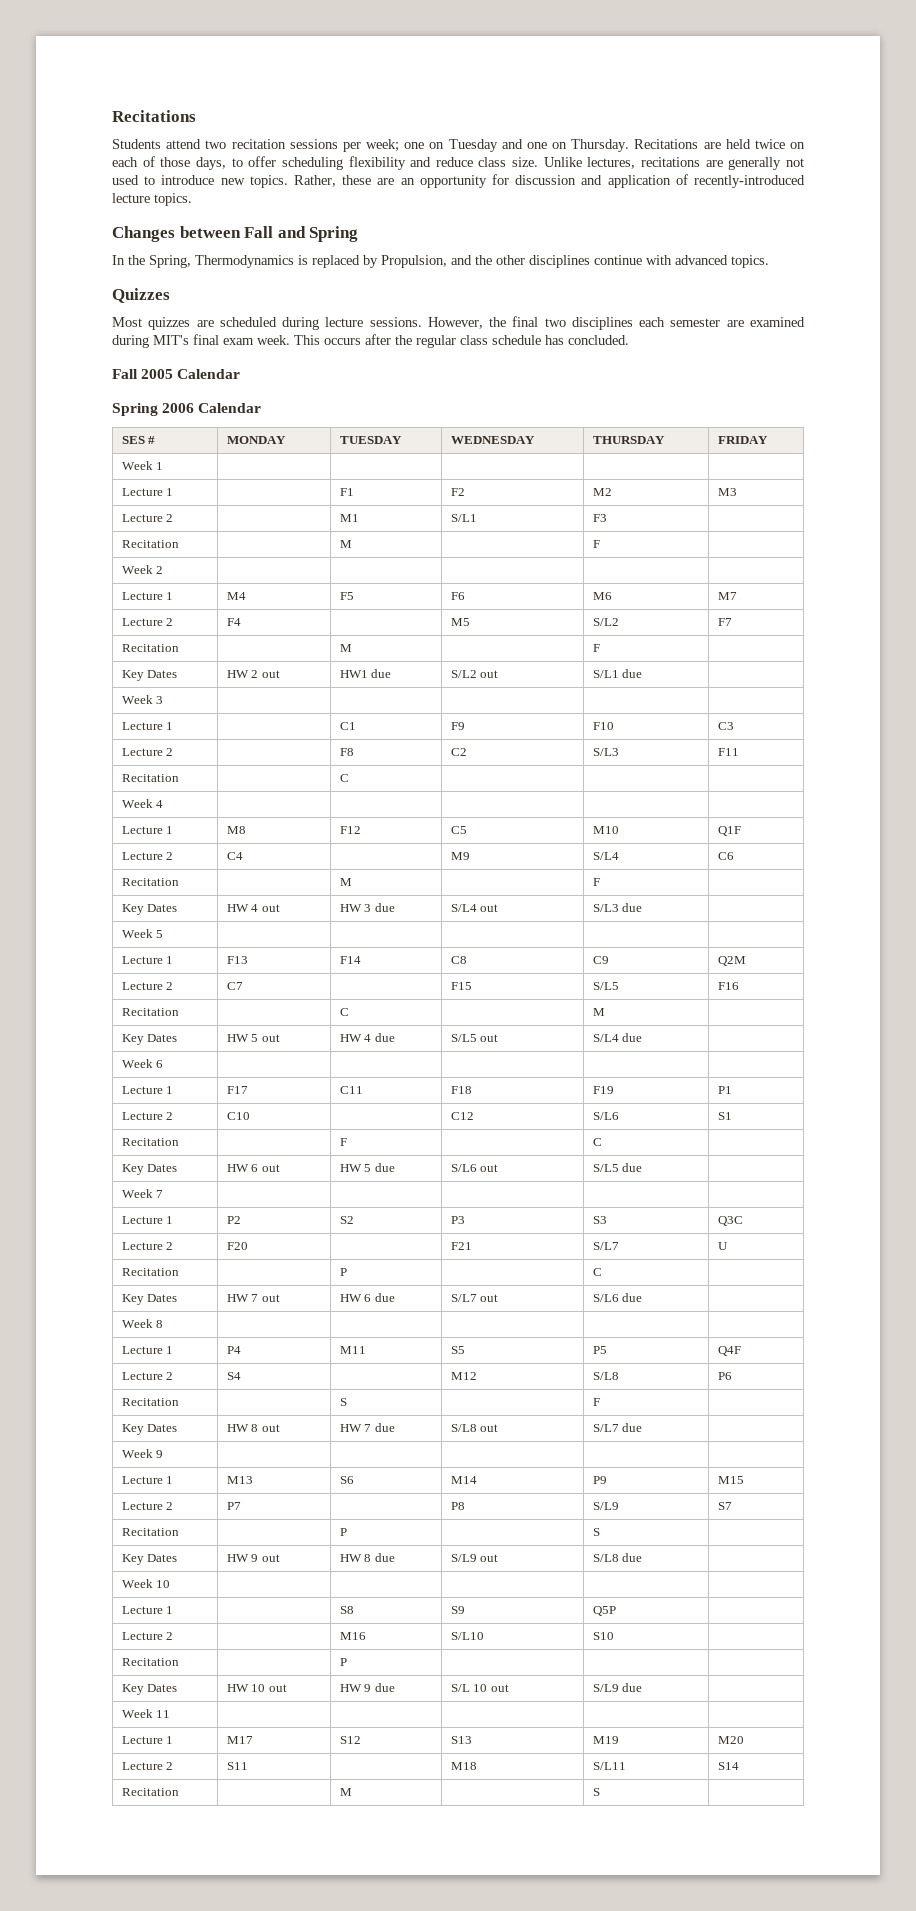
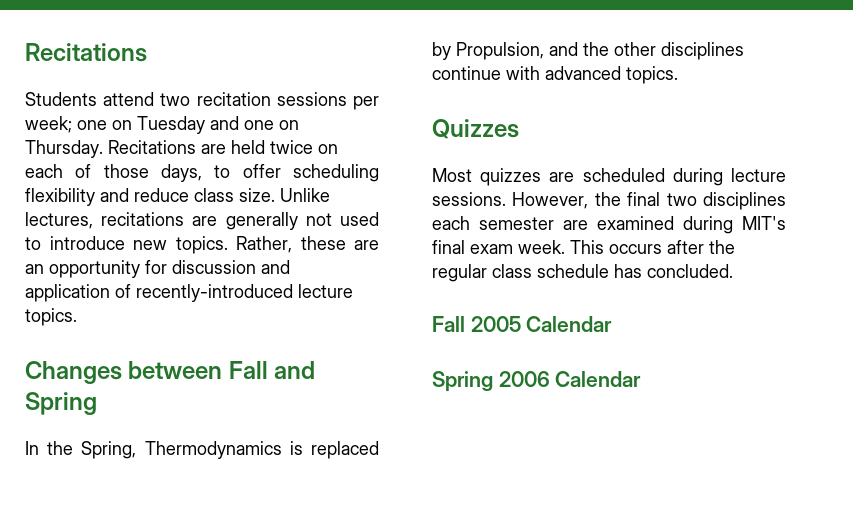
[121,436,156,444] [226,436,286,444] [339,436,402,444] [450,436,535,444] [592,436,665,444] [717,436,768,444] [121,461,164,470] [121,488,174,496] [339,488,354,496] [450,488,465,496] [592,488,612,496] [717,488,737,496] [121,514,174,522] [339,514,359,522] [450,514,477,522] [592,514,607,522] [121,540,179,548] [339,540,352,548] [592,540,600,548] [121,565,164,574] [121,592,174,600] [226,592,246,600] [339,592,354,600] [450,592,465,600] [592,592,612,600] [717,592,737,600] [121,618,174,626] [226,618,241,626] [450,618,470,626] [592,618,619,626] [717,618,732,626] [121,644,179,652] [339,644,352,652] [592,644,600,652] [121,670,178,681] [226,670,280,678] [339,669,392,678] [450,670,499,678] [592,669,643,678] [121,695,164,704] [121,722,174,730] [339,722,356,730] [450,722,465,730] [592,722,614,730] [717,722,734,730] [121,748,174,756] [339,748,354,756] [450,748,467,756] [592,748,619,756] [717,748,739,756] [121,774,179,782] [339,774,349,782] [121,799,164,808] [121,826,174,834] [226,826,246,834] [339,826,361,834] [450,826,467,834] [592,826,619,834] [717,826,741,836] [121,852,174,860] [226,852,243,860] [450,852,470,860] [592,852,619,860] [717,852,734,860] [121,878,179,886] [339,878,352,886] [592,878,600,886] [121,904,178,915] [226,904,280,912] [339,903,395,912] [450,904,499,912] [592,903,643,912] [121,929,164,938] [121,956,174,964] [226,956,248,964] [339,956,361,964] [450,956,467,964] [592,956,609,964] [717,956,746,966] [121,982,174,990] [226,982,243,990] [450,982,472,990] [592,982,619,990] [717,982,739,990] [121,1008,179,1016] [339,1008,349,1016] [592,1008,605,1016] [121,1034,178,1045] [226,1034,280,1042] [339,1033,395,1042] [450,1034,499,1042] [592,1033,643,1042] [121,1059,164,1068] [121,1086,174,1094] [226,1086,248,1094] [339,1086,363,1094] [450,1086,472,1094] [592,1086,614,1094] [717,1086,732,1094] [121,1112,174,1120] [226,1112,250,1120] [450,1112,474,1120] [592,1112,619,1120] [717,1112,732,1120] [121,1138,179,1146] [339,1138,347,1146] [592,1138,602,1146] [121,1164,178,1175] [226,1164,280,1172] [339,1163,395,1172] [450,1164,499,1172] [592,1163,643,1172] [121,1189,164,1198] [121,1216,174,1224] [226,1216,241,1224] [339,1216,354,1224] [450,1216,465,1224] [592,1216,607,1224] [717,1216,743,1226] [121,1242,174,1250] [226,1242,248,1250] [450,1242,472,1250] [592,1242,619,1250] [717,1242,728,1250] [121,1268,179,1276] [339,1268,347,1276] [592,1268,602,1276] [121,1294,178,1305] [226,1294,280,1302] [339,1293,395,1302] [450,1294,499,1302] [592,1293,643,1302] [121,1319,164,1328] [121,1346,174,1354] [226,1346,241,1354] [339,1346,366,1354] [450,1346,465,1354] [592,1346,607,1354] [717,1346,741,1356] [121,1372,174,1380] [226,1372,241,1380] [450,1372,477,1380] [592,1372,619,1380] [717,1372,732,1380] [121,1398,179,1406] [339,1398,347,1406] [592,1398,600,1406] [121,1424,178,1435] [226,1424,280,1432] [339,1423,395,1432] [450,1424,499,1432] [592,1423,643,1432] [121,1449,164,1458] [121,1476,174,1484] [226,1476,253,1484] [339,1476,354,1484] [450,1476,477,1484] [592,1476,607,1484] [717,1476,744,1484] [121,1502,174,1510] [226,1502,241,1510] [450,1502,465,1510] [592,1502,619,1510] [717,1502,732,1510] [121,1528,179,1536] [339,1528,347,1536] [592,1528,600,1536] [121,1554,178,1565] [226,1554,280,1562] [339,1553,395,1562] [450,1554,499,1562] [592,1553,643,1562] [121,1579,171,1588] [121,1606,174,1614] [339,1606,354,1614] [450,1606,465,1614] [592,1606,616,1616] [121,1632,174,1640] [339,1632,366,1640] [450,1632,484,1640] [592,1632,614,1640] [121,1658,179,1666] [339,1658,347,1666] [121,1684,178,1695] [226,1684,287,1692] [339,1683,395,1692] [450,1684,509,1692] [592,1683,643,1692] [121,1709,171,1718] [121,1736,174,1744] [226,1736,253,1744] [339,1736,361,1744] [450,1736,472,1744] [592,1736,619,1744] [717,1736,744,1744] [121,1762,174,1770] [226,1762,248,1770] [450,1762,477,1770] [592,1762,626,1770] [717,1762,739,1770] [121,1788,179,1796] [339,1788,352,1796] [592,1788,600,1796] // SES # | MONDAY | TUESDAY | WEDNESDAY | THURSDAY | FRIDAY // Week 1 | | | | | // Lecture 1 | | F1 | F2 | M2 | M3 // Lecture 2 | | M1 | S/L1 | F3 | // Recitation | | M | | F | // Week 2 | | | | | // Lecture 1 | M4 | F5 | F6 | M6 | M7 // Lecture 2 | F4 | | M5 | S/L2 | F7 // Recitation | | M | | F | // Key Dates | HW 2 out | HW1 due | S/L2 out | S/L1 due | // Week 3 | | | | | // Lecture 1 | | C1 | F9 | F10 | C3 // Lecture 2 | | F8 | C2 | S/L3 | F11 // Recitation | | C | | | // Week 4 | | | | | // Lecture 1 | M8 | F12 | C5 | M10 | Q1F // Lecture 2 | C4 | | M9 | S/L4 | C6 // Recitation | | M | | F | // Key Dates | HW 4 out | HW 3 due | S/L4 out | S/L3 due | // Week 5 | | | | | // Lecture 1 | F13 | F14 | C8 | C9 | Q2M // Lecture 2 | C7 | | F15 | S/L5 | F16 // Recitation | | C | | M | // Key Dates | HW 5 out | HW 4 due | S/L5 out | S/L4 due | // Week 6 | | | | | // Lecture 1 | F17 | C11 | F18 | F19 | P1 // Lecture 2 | C10 | | C12 | S/L6 | S1 // Recitation | | F | | C | // Key Dates | HW 6 out | HW 5 due | S/L6 out | S/L5 due | // Week 7 | | | | | // Lecture 1 | P2 | S2 | P3 | S3 | Q3C // Lecture 2 | F20 | | F21 | S/L7 | U // Recitation | | P | | C | // Key Dates | HW 7 out | HW 6 due | S/L7 out | S/L6 due | // Week 8 | | | | | // Lecture 1 | P4 | M11 | S5 | P5 | Q4F // Lecture 2 | S4 | | M12 | S/L8 | P6 // Recitation | | S | | F | // Key Dates | HW 8 out | HW 7 due | S/L8 out | S/L7 due | // Week 9 | | | | | // Lecture 1 | M13 | S6 | M14 | P9 | M15 // Lecture 2 | P7 | | P8 | S/L9 | S7 // Recitation | | P | | S | // Key Dates | HW 9 out | HW 8 due | S/L9 out | S/L8 due | // Week 10 | | | | | // Lecture 1 | | S8 | S9 | Q5P | // Lecture 2 | | M16 | S/L10 | S10 | // Recitation | | P | | | // Key Dates | HW 10 out | HW 9 due | S/L 10 out | S/L9 due | // Week 11 | | | | | // Lecture 1 | M17 | S12 | S13 | M19 | M20 // Lecture 2 | S11 | | M18 | S/L11 | S14 // Recitation | | M | | S | -> (642, 379) none

